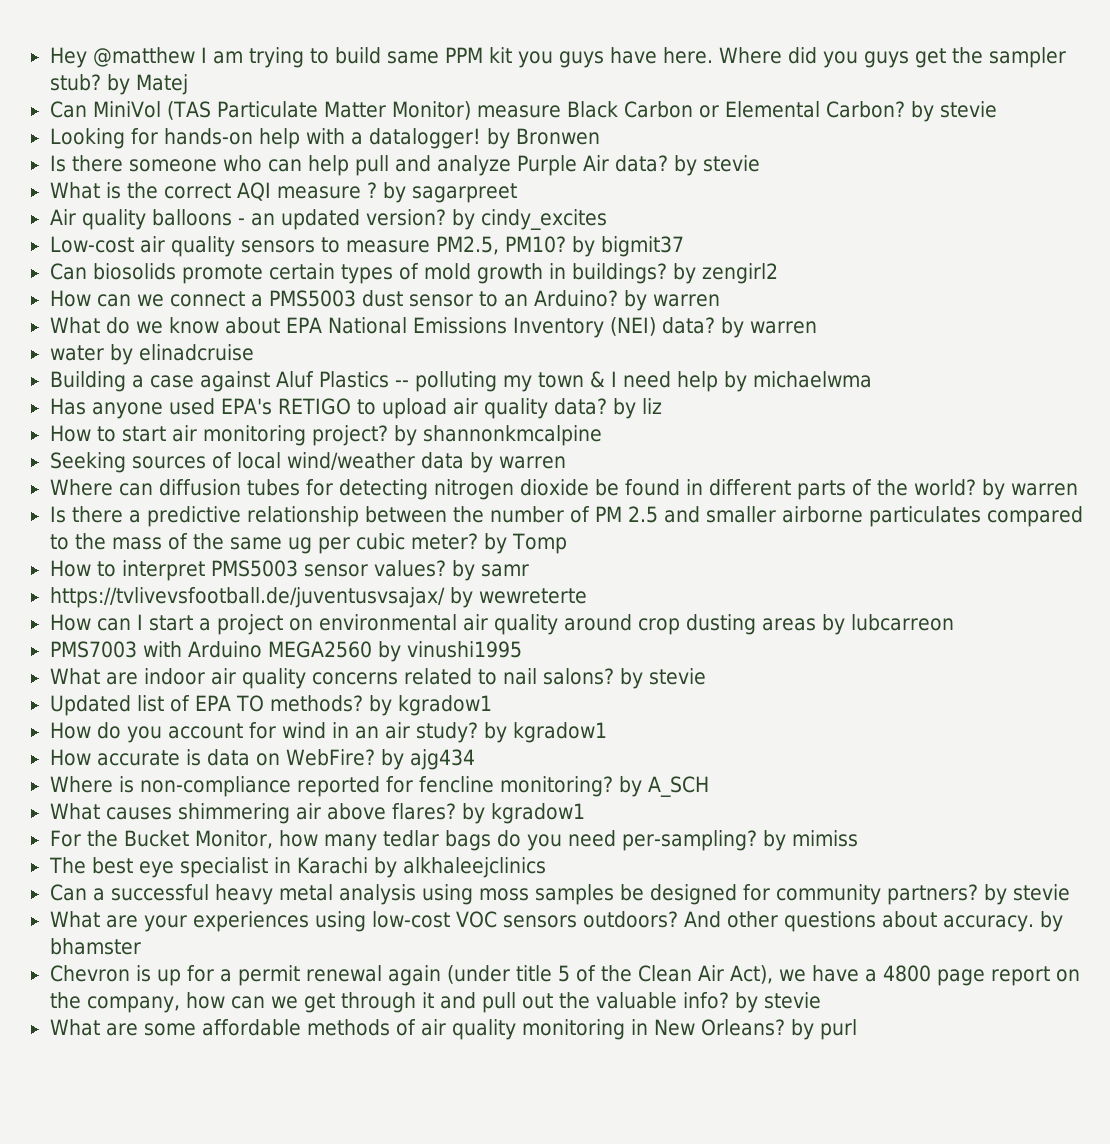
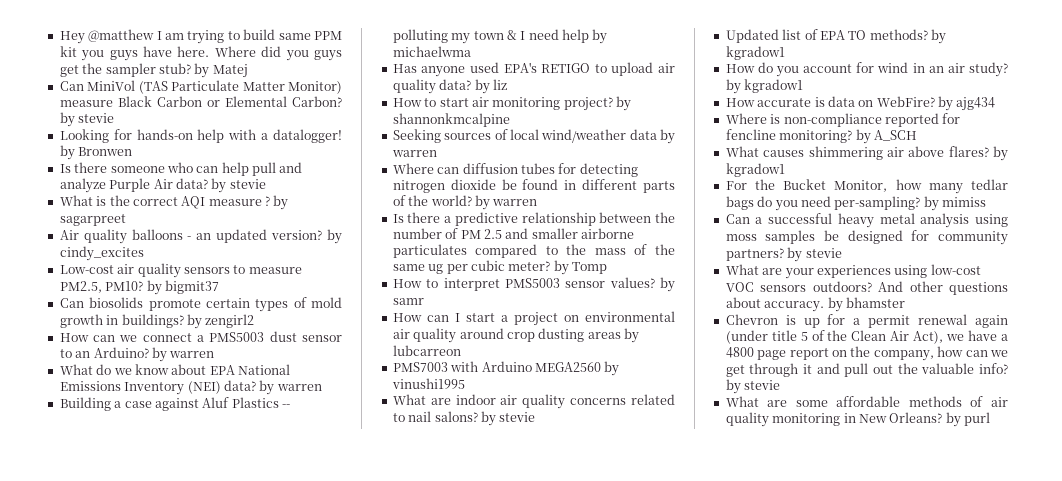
[49,344,254,365] // water by elinadcruise -> (322, 387) none
[49,587,587,608] // https://tvlivevsfootball.de/juventusvsajax/ by wewreterte -> (424, 301) none
[48,857,546,878] // The best eye specialist in Karachi by alkhaleejclinics -> (986, 202) none

